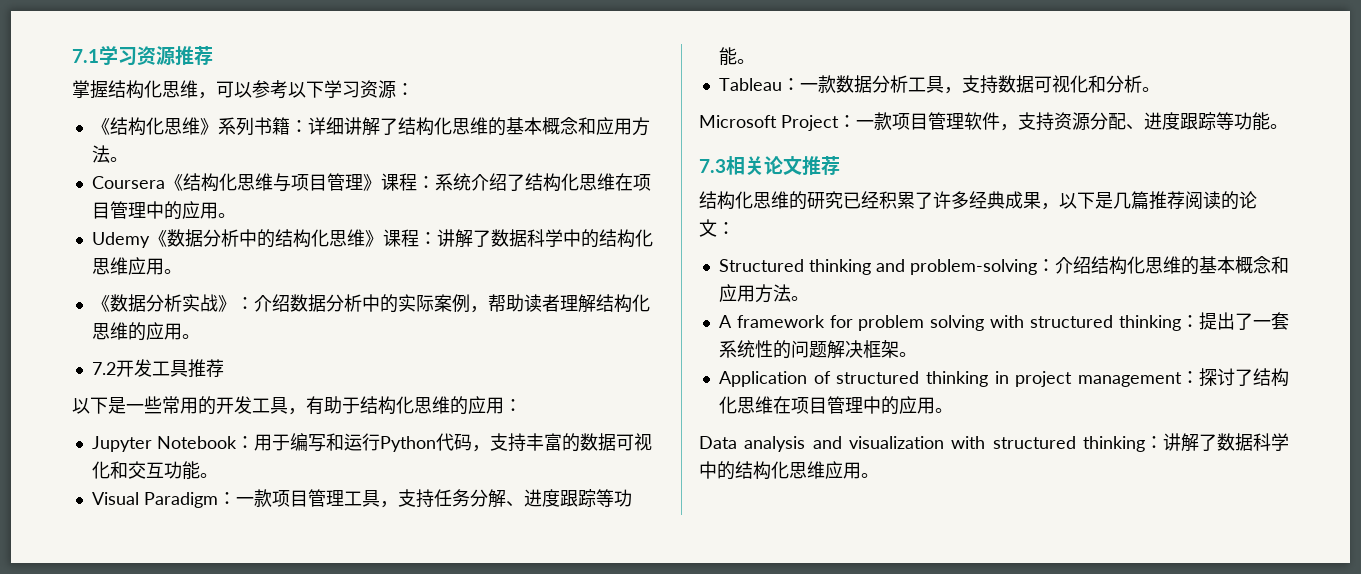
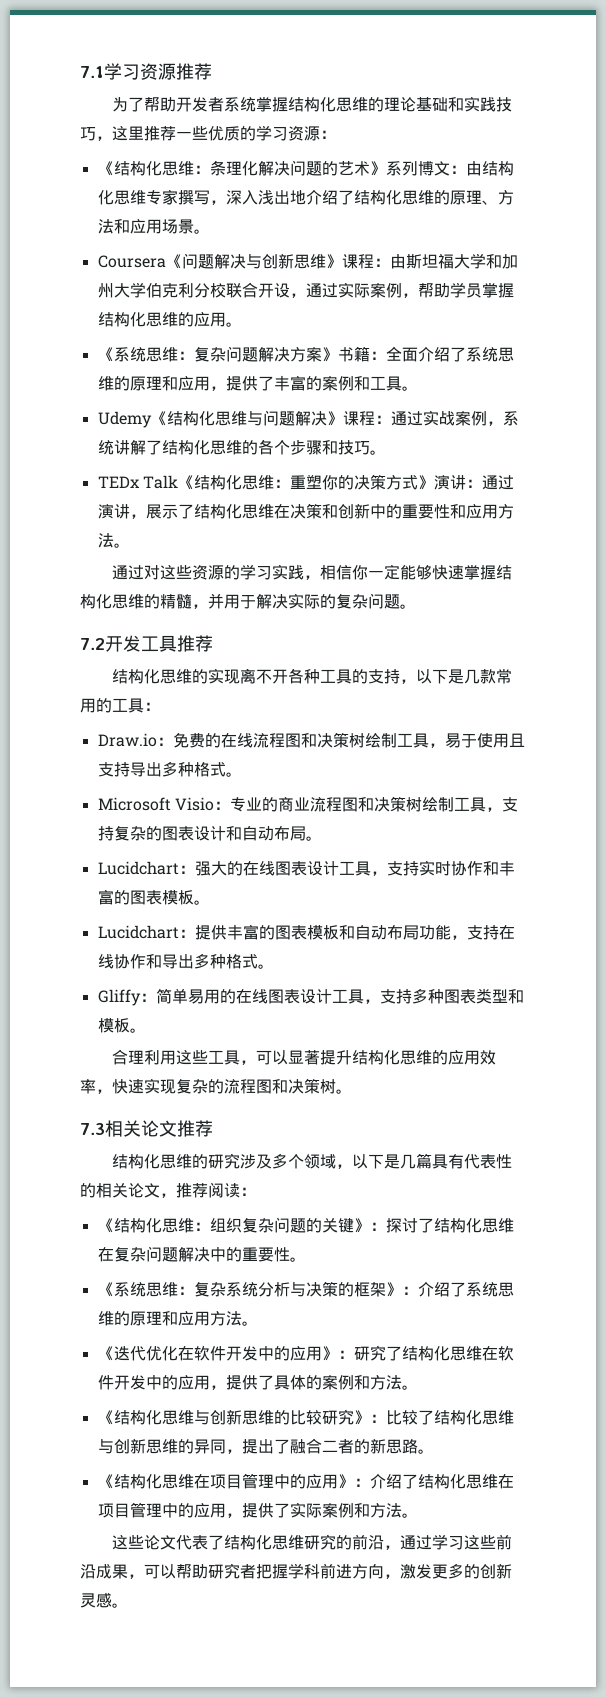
[72,80,324,99] 掌握结构化思维，可以参考以下 -> [112,96,513,112] [80,126,256,141] 为了帮助开发者系统掌握结构化思维的理论基础和实践技巧，这里推荐一些优质的
[199,117,650,136] [91,145,128,163] [91,173,651,192] [91,201,236,220] [91,229,653,248] [91,257,182,275] [91,294,398,313] 》系列书籍：详细讲解了结构化思维的基本概念和应用方法。 // Coursera《结构化思维与项目管理》课程：系统介绍了结构化思维在项目管理中的应用。 // Udemy《数据分析中的结构化思维》课程：讲解了数据科学中的结构化思维应用。 // 《数据分析实战》：介绍数据分析中的 -> [193,160,514,176] [97,189,514,205] [97,219,210,234] [97,253,518,269] [97,282,338,298] ：条理化解决问题的艺术》系列博文：由结构化思维专家撰写，深入浅出地介绍了结构化思维的原理、方法和应用场景。 // Coursera《问题解决与创新思维》课程：由斯坦福大学和加州大学伯克利分校联合开设，通过
[523,294,596,313] 读者理解 -> [449,282,514,298] 学员掌握
[91,359,224,378] [72,396,522,415] [91,433,652,452] [91,461,218,480] [91,489,632,508] [718,47,755,66] [718,75,1160,94] [699,112,1270,131] 7.2开发工具推荐 // 以下是一些常用的开发工具，有助于结构化思维的应用： // Jupyter Notebook：用于编写和运行Python代码，支持丰富的数据可视化和交互功能。 // Visual Paradigm：一款项目管理工具，支持任务分解、进度跟踪等功能。 // Tableau：一款数据分析工具，支持数据可视化和分析。 // Microsoft Project：一款项目管理软件，支持资源分配、进度跟踪等功能 -> [97,346,514,362] [97,375,418,391] [97,410,519,428] [97,439,386,455] [97,474,514,490] [97,503,514,519] [97,533,130,548] [112,564,513,580] [80,593,416,609] [80,635,213,652] [112,668,513,684] [80,698,160,713] [97,732,525,748] [97,761,242,777] [97,796,518,812] [97,825,322,841] [97,860,515,876] [97,889,210,905] [97,924,515,940] [97,953,274,969] [97,988,524,1006] [97,1018,146,1033] [112,1049,497,1065] [80,1078,336,1094] 《系统思维：复杂问题解决方案》书籍：全面介绍了系统思维的原理和应用，提供了丰富的案例和工具。 // Udemy《结构化思维与问题解决》课程：通过实战案例，系统讲解了结构化思维的各个步骤和技巧。 // TEDx Talk《结构化思维：重塑你的决策方式》演讲：通过演讲，展示了结构化思维在决策和创新中的重要性和应用方法。 // 通过对这些资源的学习实践，相信你一定能够快速掌握结构化思维的精髓，并用于解决实际的复杂问题。 // 7.2开发工具推荐 // 结构化思维的实现离不开各种工具的支持，以下是几款常用的工具： // Draw.io：免费的在线流程图和决策树绘制工具，易于使用且支持导出多种格式。 // Microsoft Visio：专业的商业流程图和决策树绘制工具，支持复杂的图表设计和自动布局。 // Lucidchart：强大的在线图表设计工具，支持实时协作和丰富的图表模板。 // Lucidchart：提供丰富的图表模板和自动布局功能，支持在线协作和导出多种格式。 // Gliffy：简单易用的在线图表设计工具，支持多种图表类型和模板。 // 合理利用这些工具，可以显著提升结构化思维的应用效率，快速实现复杂的流程图和决策树
[843,191,1149,210] 已经积累了许多经典成果，以下是几篇 -> [240,1153,513,1169] [80,1183,176,1198] 涉及多个领域，以下是几篇具有代表性的相关论文，
[1221,191,1257,210] [699,219,735,237] [718,256,1289,275] [718,284,809,303] [718,312,1289,331] [718,340,917,359] [718,368,1289,387] [718,396,953,415] [699,433,1289,452] [699,461,861,480] 的论文： // Structured thinking and problem-solving：介绍结构化思维的基本概念和应用方法。 // A framework for problem solving with structured thinking：提出了一套系统性的问题解决框架。 // Application of structured thinking in project management：探讨了结构化思维在项目管理中的应用。 // Data analysis and visualization with structured thinking：讲解了数据科学中的结构化思维应用 -> [240,1187,256,1196] [97,1217,514,1233] [97,1246,306,1262] [97,1281,514,1297] [97,1311,258,1326] [97,1345,514,1361] [97,1375,418,1390] [97,1409,514,1425] [97,1438,434,1454] [97,1473,514,1489] [97,1502,418,1518] [112,1534,513,1550] [80,1563,512,1579] [80,1592,112,1608] ： // 《结构化思维：组织复杂问题的关键》：探讨了结构化思维在复杂问题解决中的重要性。 // 《系统思维：复杂系统分析与决策的框架》：介绍了系统思维的原理和应用方法。 // 《迭代优化在软件开发中的应用》：研究了结构化思维在软件开发中的应用，提供了具体的案例和方法。 // 《结构化思维与创新思维的比较研究》：比较了结构化思维与创新思维的异同，提出了融合二者的新思路。 // 《结构化思维在项目管理中的应用》：介绍了结构化思维在项目管理中的应用，提供了实际案例和方法。 // 这些论文代表了结构化思维研究的前沿，通过学习这些前沿成果，可以帮助研究者把握学科前进方向，激发更多的创新灵感

